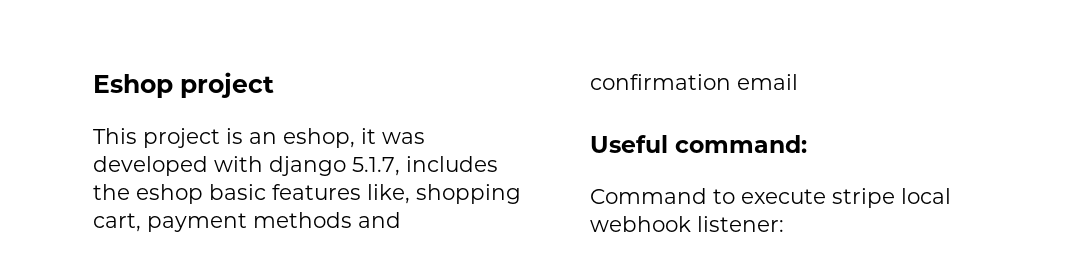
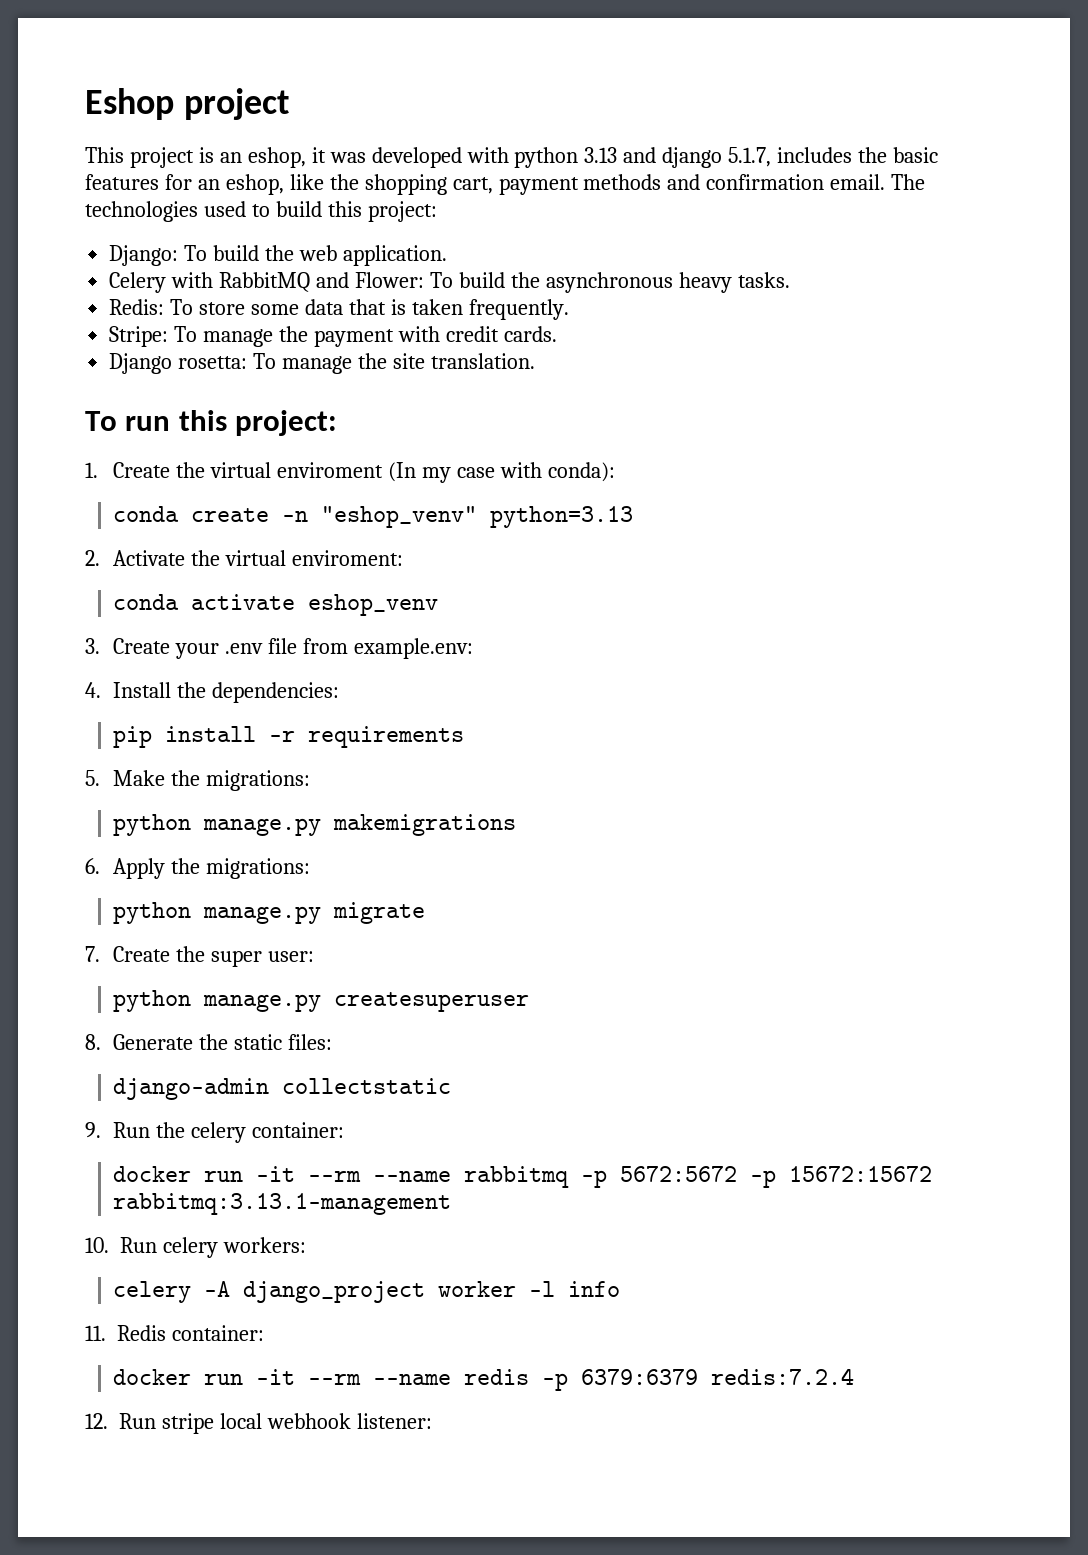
(263, 164) none -> [514,147,657,168] python 3.13 and
[136,184,203,204] eshop -> (888, 155) none
[367,184,410,204] like, -> [164,174,359,195] for an eshop, like the
[737,74,798,90] [590,135,807,153] [590,188,826,204] email // Useful command: // Command to execute -> [830,174,926,190] [85,201,437,222] [109,245,447,266] [109,272,790,293] [109,299,569,320] [109,326,557,347] [109,353,535,374] [85,410,338,436] [85,462,615,483] [112,506,633,528] [85,550,403,566] [112,594,438,616] [85,638,473,659] [85,682,339,703] [112,726,464,748] [85,770,310,791] [112,814,516,836] [85,858,310,879] [112,902,425,924] [85,946,314,967] [112,990,529,1012] [85,1034,332,1050] [112,1078,451,1100] [85,1122,344,1143] [112,1166,932,1188] [112,1193,451,1215] [85,1237,306,1258] [112,1281,620,1303] [85,1325,264,1341] [112,1368,854,1391] [85,1413,156,1429] email. The technologies used to build this project: // Django: To build the web application. // Celery with RabbitMQ and Flower: To build the asynchronous heavy tasks. // Redis: To store some data that is taken frequently. // Stripe: To manage the payment with credit cards. // Django rosetta: To manage the site translation. // To run this project: // 1. Create the virtual enviroment (In my case with conda): // conda create -n "eshop_venv" python=3.13 // 2. Activate the virtual enviroment: // conda activate eshop_venv // 3. Create your .env file from example.env: // 4. Install the dependencies: // pip install -r requirements // 5. Make the migrations: // python manage.py makemigrations // 6. Apply the migrations: // python manage.py migrate // 7. Create the super user: // python manage.py createsuperuser // 8. Generate the static files: // django-admin collectstatic // 9. Run the celery container: // docker run -it --rm --name rabbitmq -p 5672:5672 -p 15672:15672 rabbitmq:3.13.1-management // 10. Run celery workers: // celery -A django_project worker -l info // 11. Redis container: // docker run -it --rm --name redis -p 6379:6379 redis:7.2.4 // 12. Run

